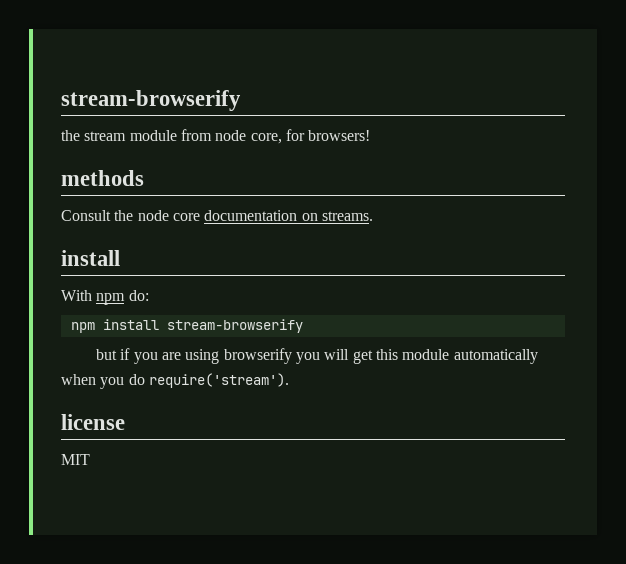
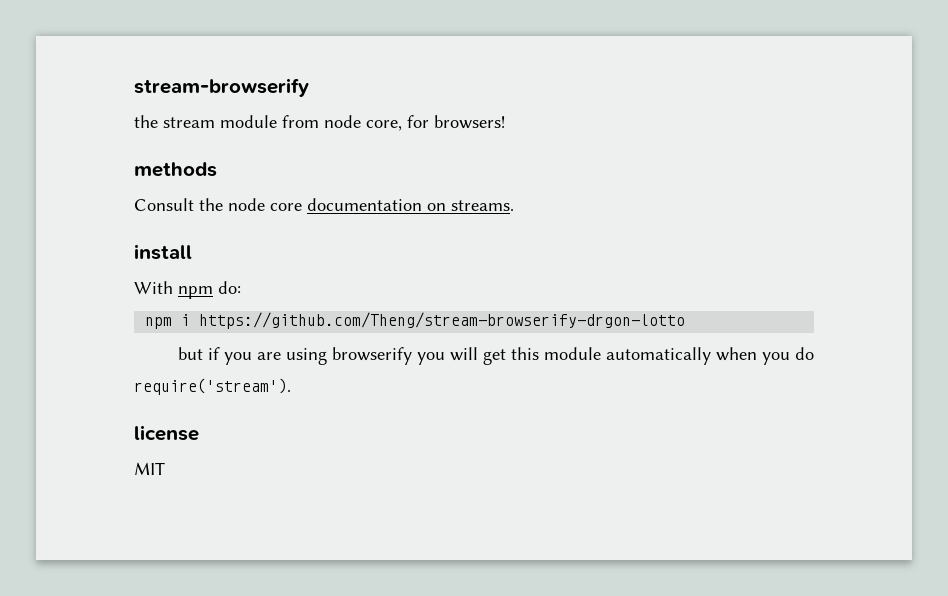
[102,319,303,333] install stream-browserify -> [181,312,686,329] i https://github.com/Theng/stream-browserify-drgon-lotto

